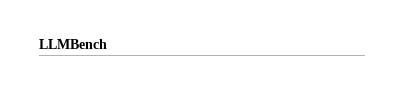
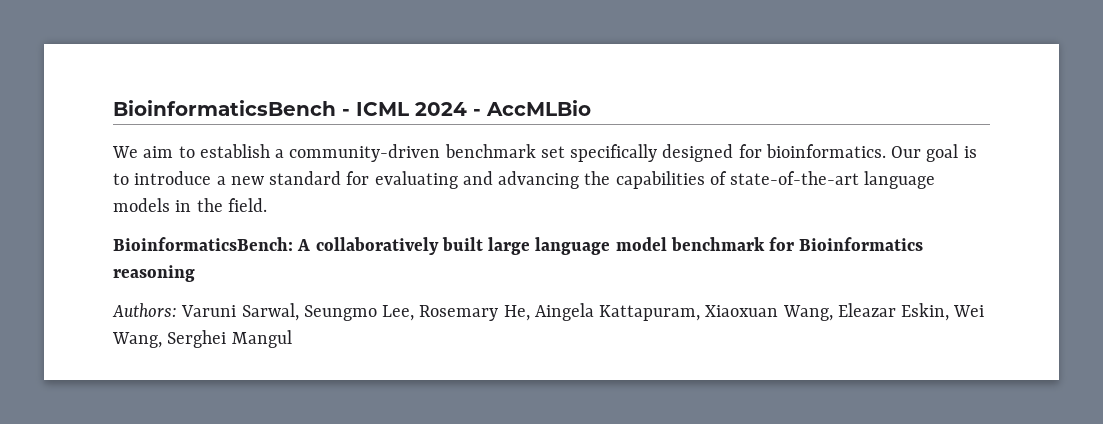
[39,39,107,49] LLMBench -> [113,100,591,116] [112,144,977,162] [113,171,936,189] [113,198,267,212] [113,237,924,255] [113,265,195,282] [112,303,985,321] [112,330,292,348] BioinformaticsBench - ICML 2024 - AccMLBio // We aim to establish a community-driven benchmark set specifically designed for bioinformatics. Our goal is to introduce a new standard for evaluating and advancing the capabilities of state-of-the-art language models in the field. // BioinformaticsBench: A collaboratively built large language model benchmark for Bioinformatics reasoning // Authors: Varuni Sarwal, Seungmo Lee, Rosemary He, Aingela Kattapuram, Xiaoxuan Wang, Eleazar Eskin, Wei Wang, Serghei Mangul

